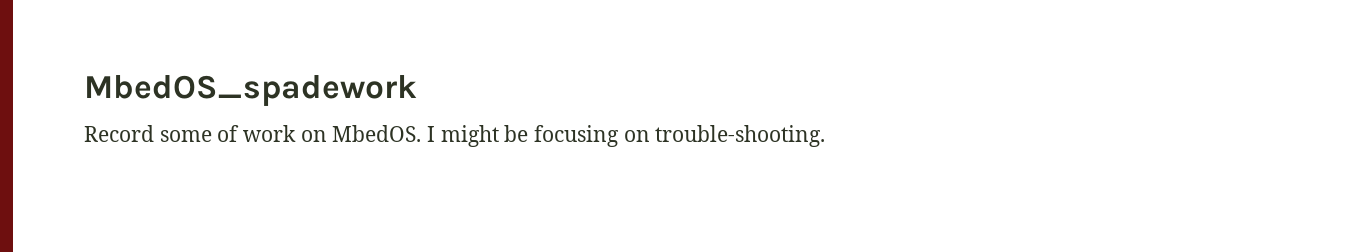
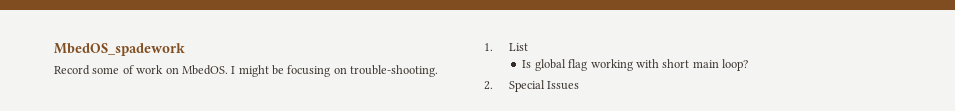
(826, 136) none -> [484,43,528,51] [522,59,749,71] [484,80,580,92] // 1. List // Is global flag working with short main loop? // 2. Special Issues

